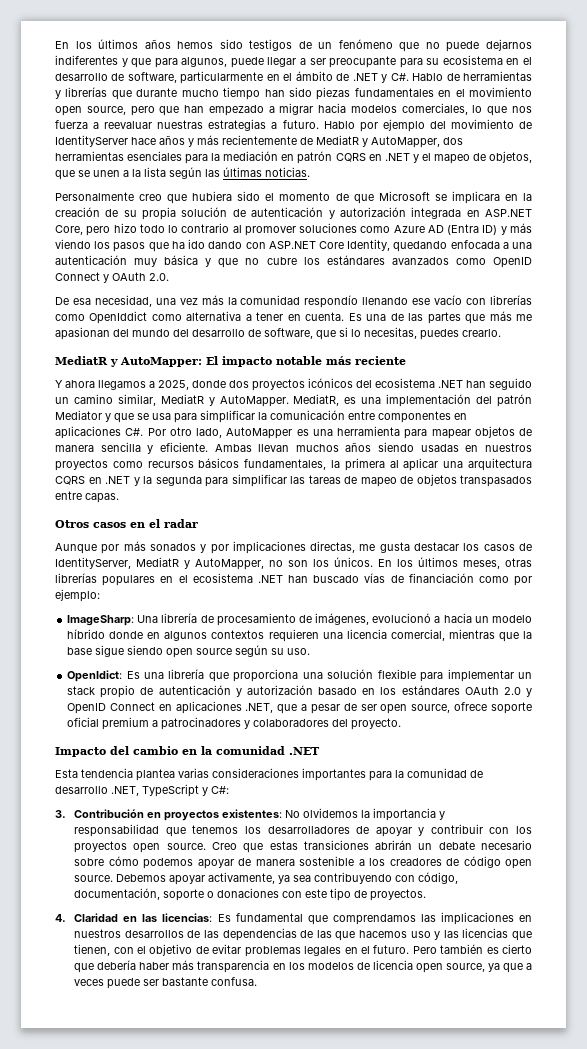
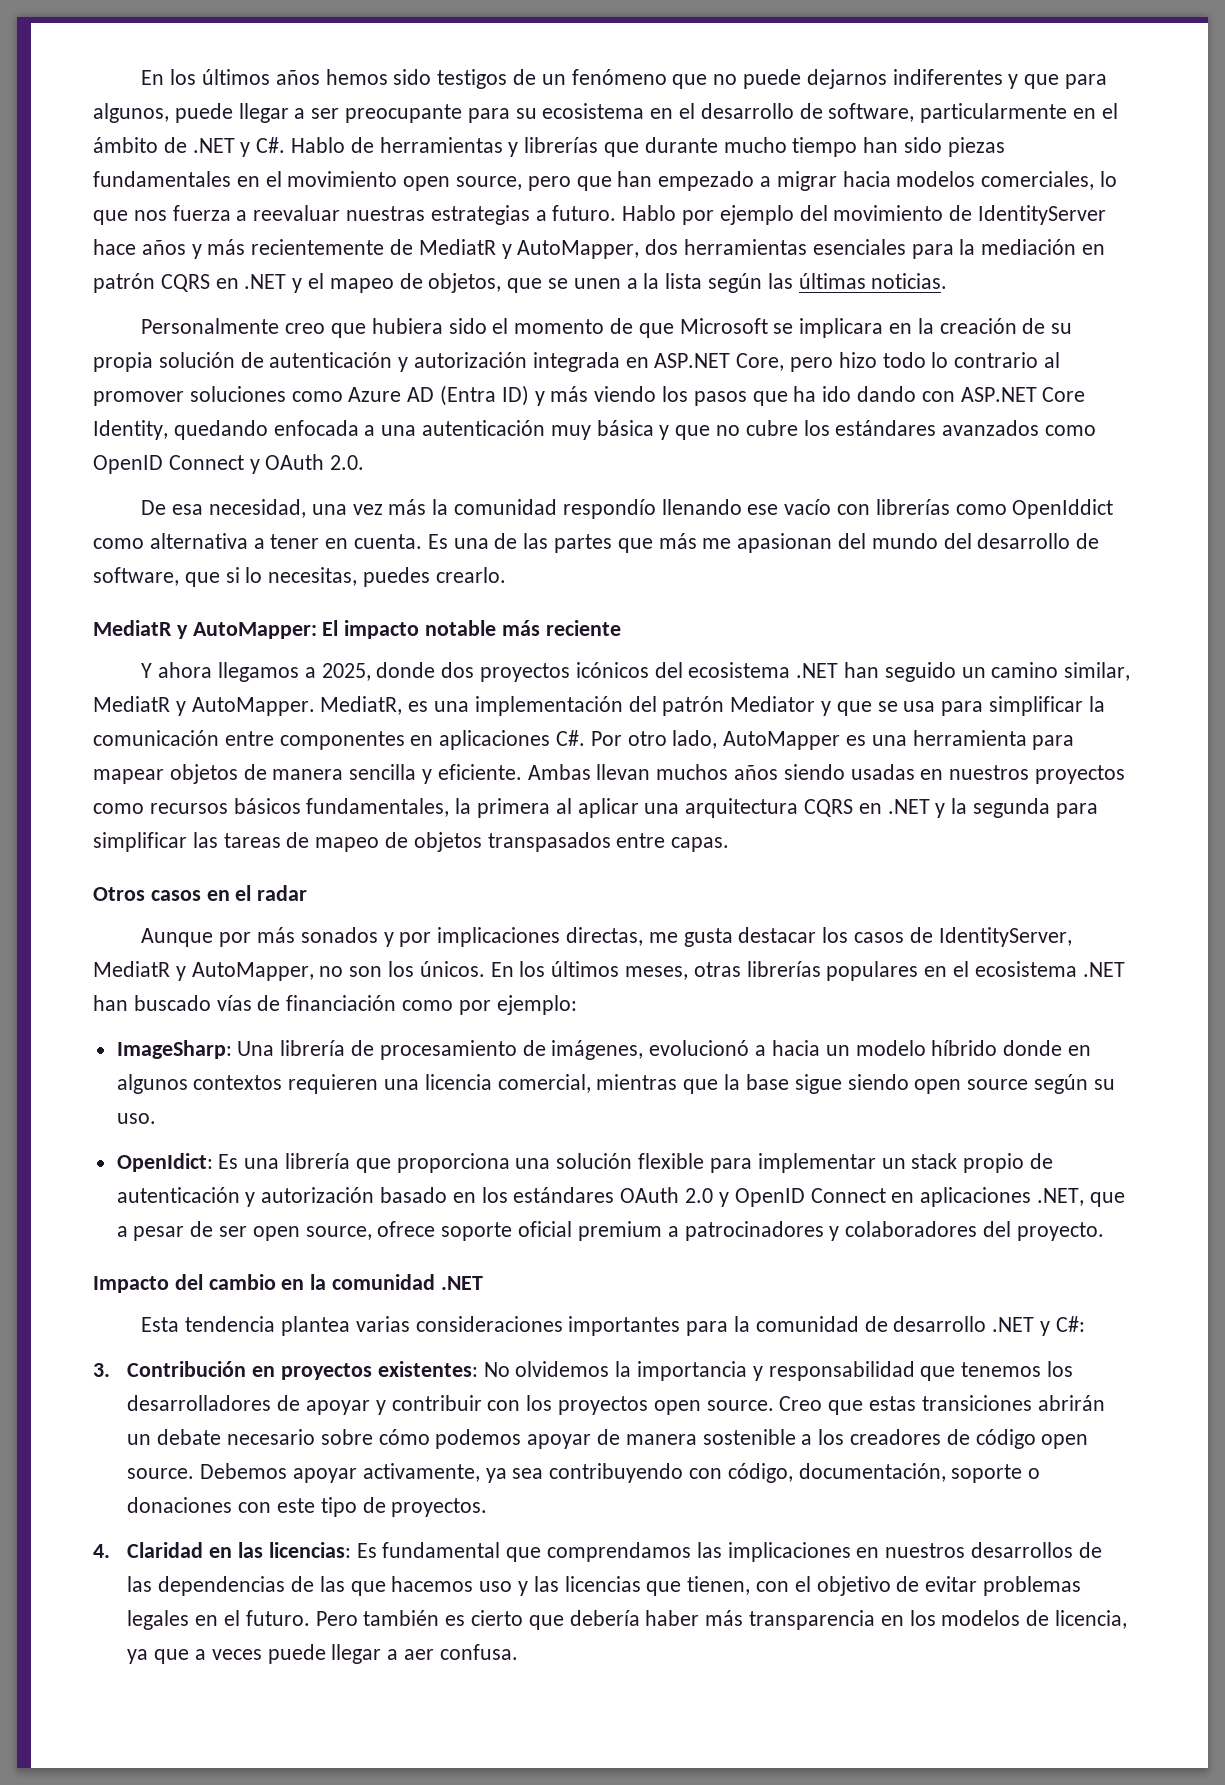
[111,784,199,797] .NET, TypeScript -> [992,1317,1035,1332] .NET
[372,960,485,973] licencia open source, -> [1054,1610,1127,1629] licencia,
[143,977,209,986] ser bastante -> [331,1644,434,1664] llegar a aer

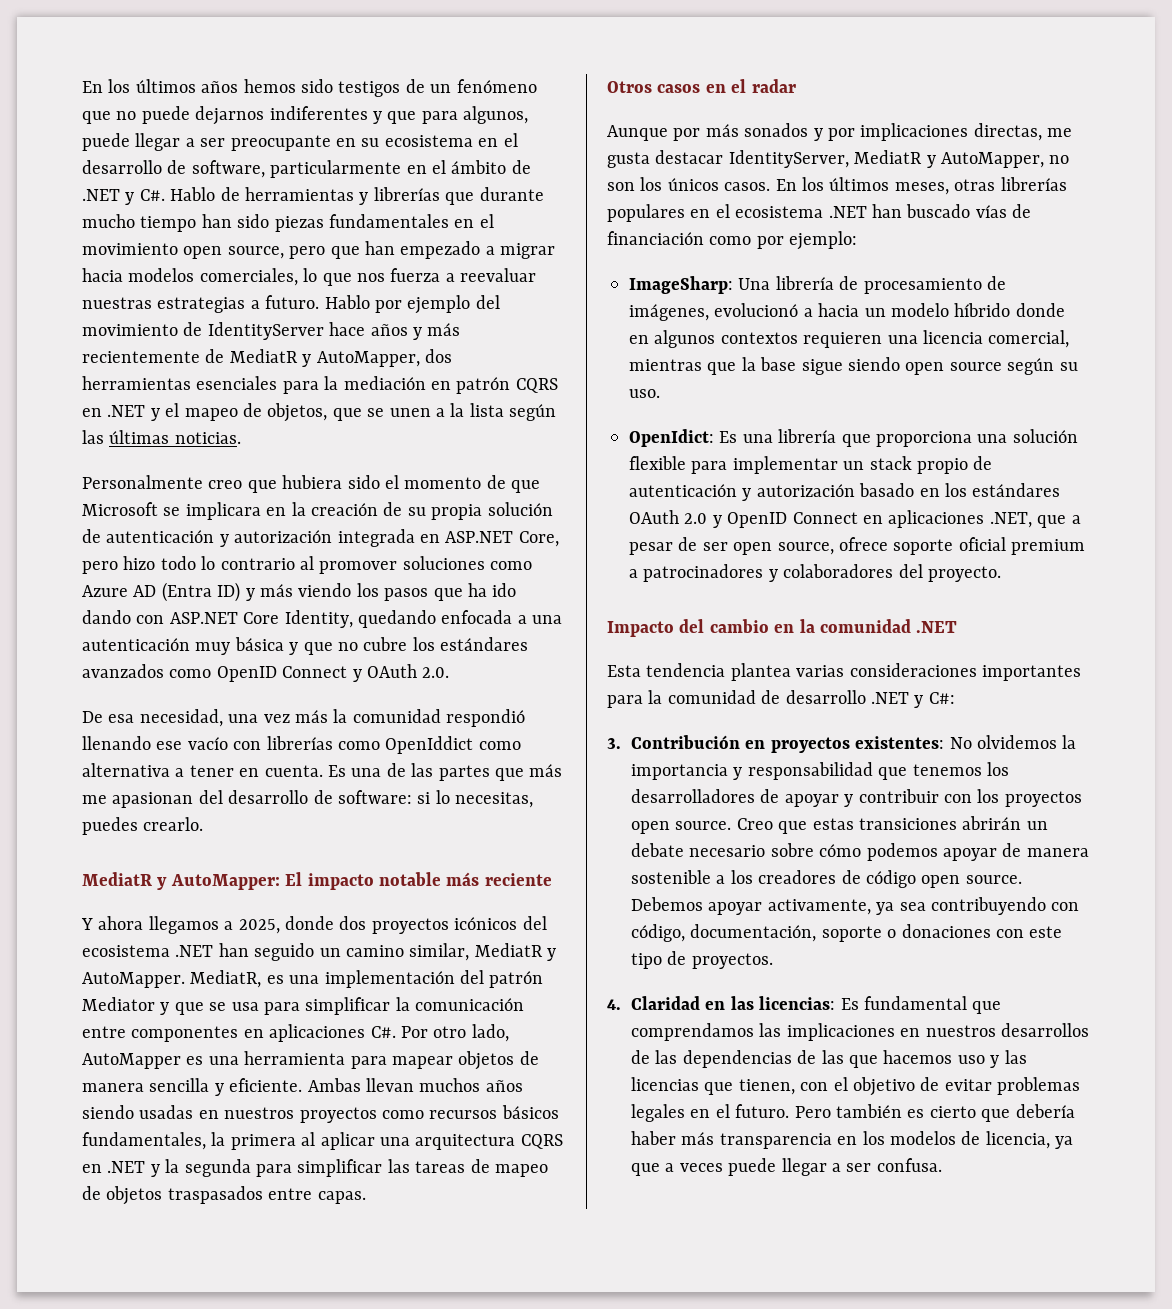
[467,108,510,123] para -> [336,138,356,147] en
[562,499,656,519] respondío -> [446,709,526,727] respondió
[871,533,1100,549] [93,567,220,587] mundo del desarrollo de software, que -> [228,790,412,804] desarrollo de software:
[487,832,611,852] transpasados -> [167,1186,263,1204] traspasados
[822,927,933,943] los casos de -> (724, 157) none
[419,961,485,977] únicos. -> [667,178,771,191] únicos casos.
[403,1649,434,1660] aer -> [846,1163,872,1172] ser

